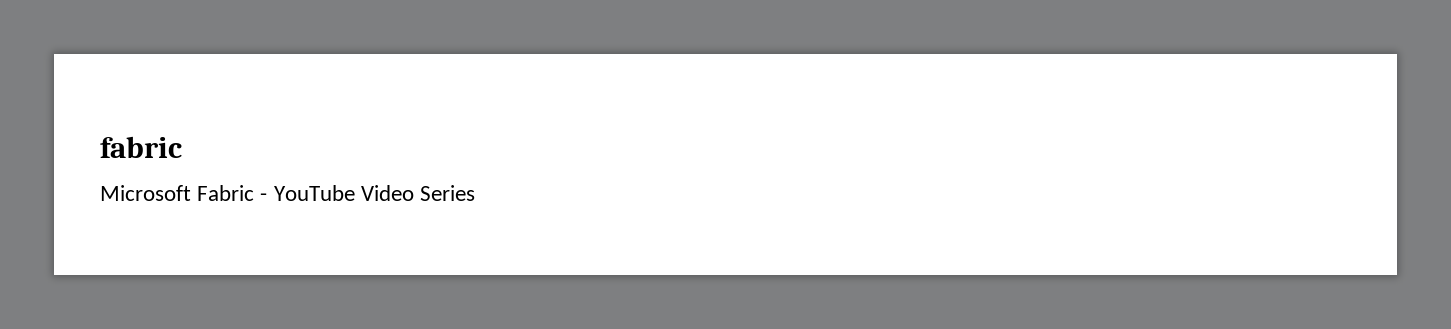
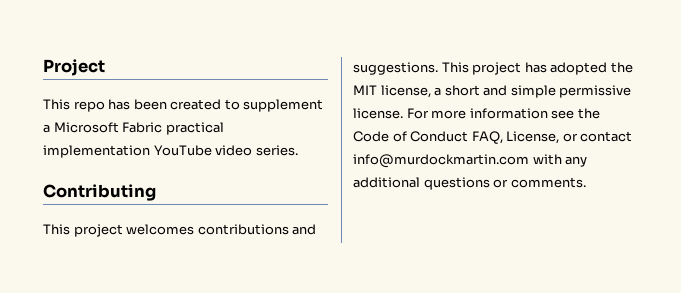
[100,136,182,158] [100,185,476,201] fabric // Microsoft Fabric - YouTube Video Series -> [43,59,105,76] [43,99,324,112] [43,122,224,135] [43,145,298,158] [43,184,156,201] [43,224,317,237] [353,62,633,75] [353,85,632,98] [353,108,600,119] [353,131,633,144] [353,154,588,168] [353,177,586,190] Project // This repo has been created to supplement a Microsoft Fabric practical implementation YouTube video series. // Contributing // This project welcomes contributions and suggestions. This project has adopted the MIT license, a short and simple permissive license. For more information see the Code of Conduct FAQ, License, or contact info@murdockmartin.com with any additional questions or comments.

